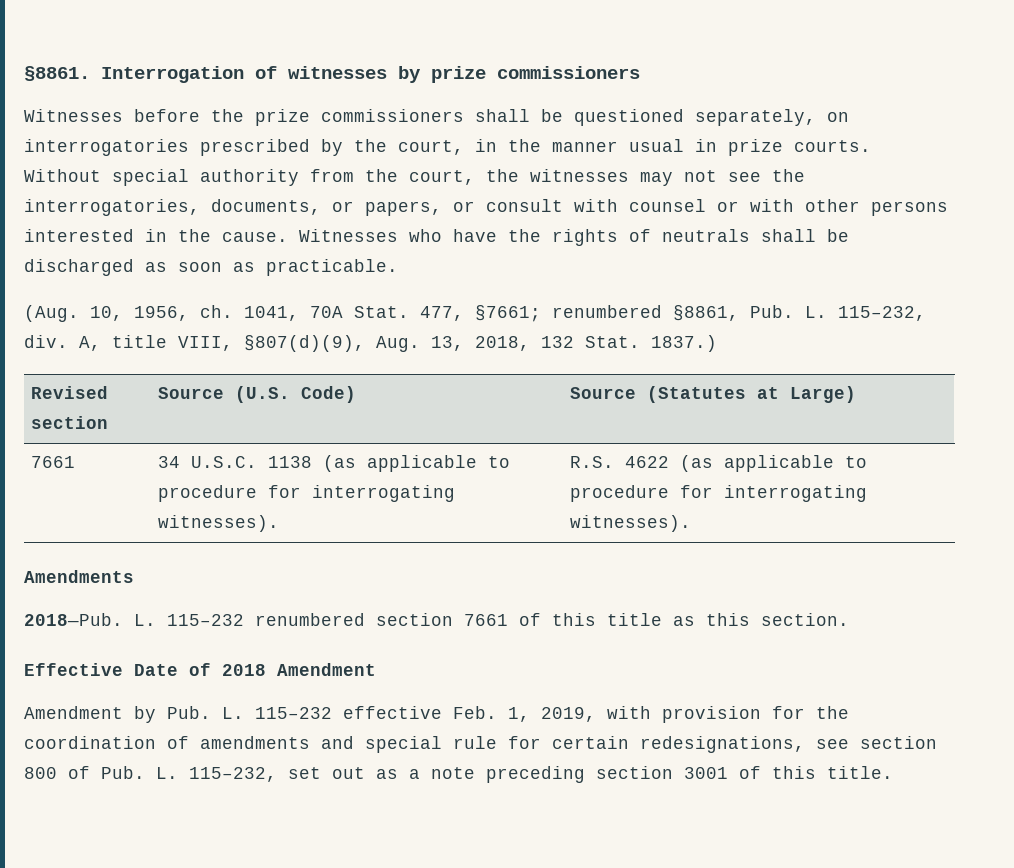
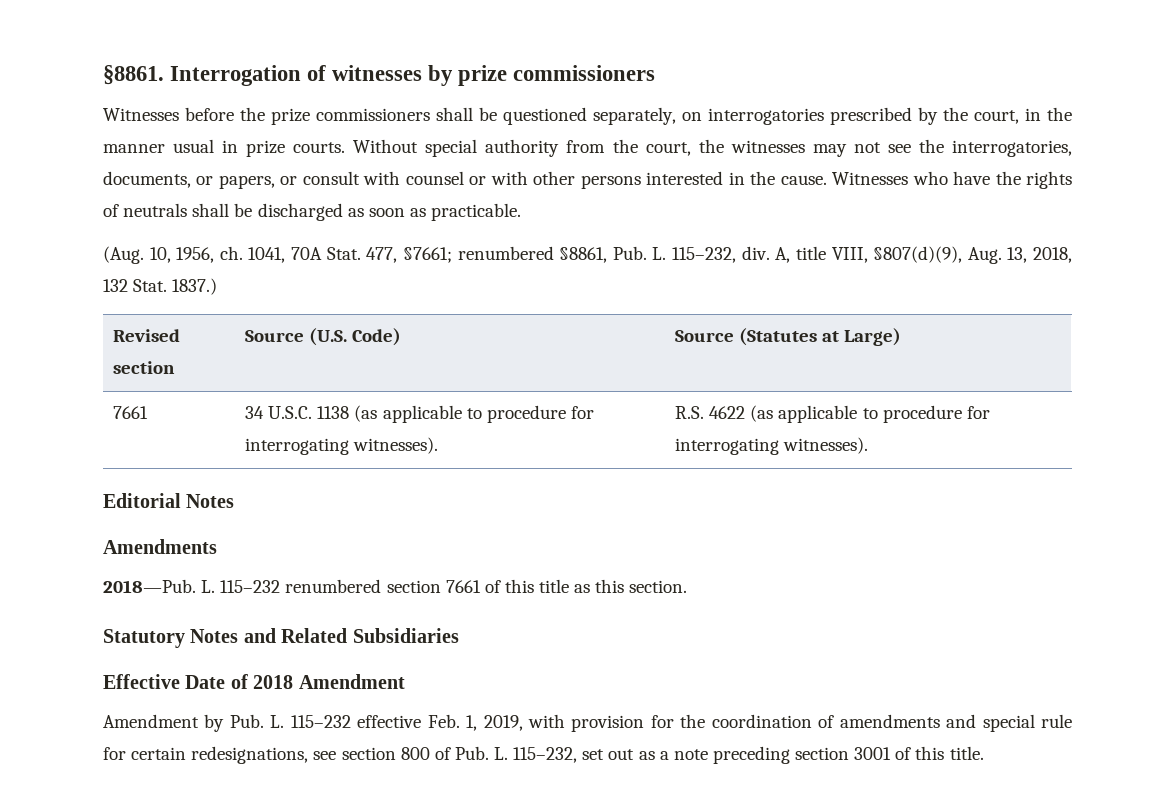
(692, 523) none -> [103,493,235,508] // Editorial Notes
(849, 619) none -> [103,628,459,648] // Statutory Notes and Related Subsidiaries

